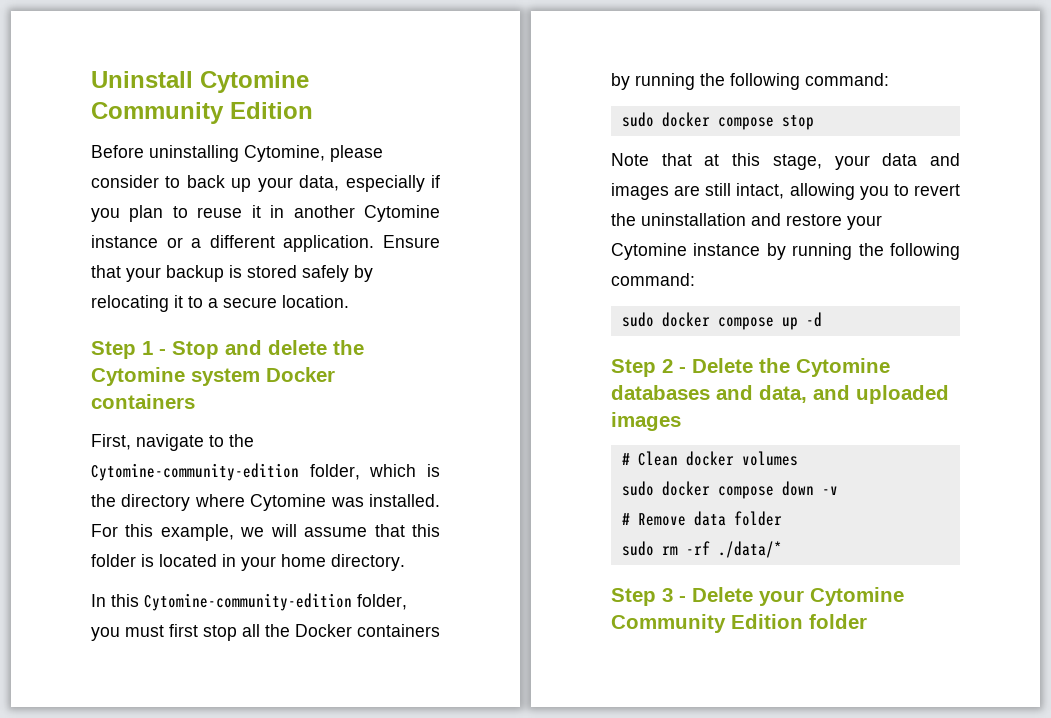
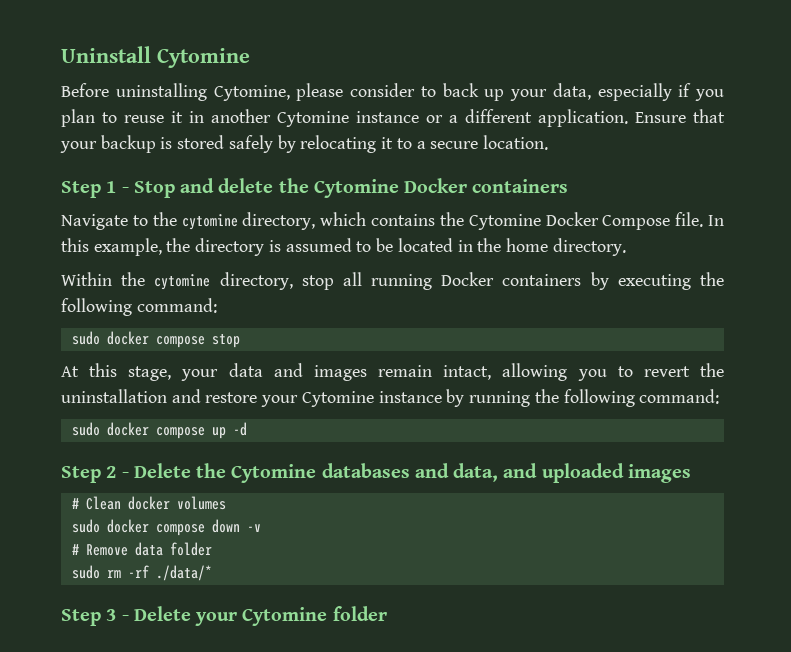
[91,102,313,124] Community Edition -> (250, 58) none
[191,368,260,386] system -> (399, 188) none
[91,434,254,451] [91,463,440,481] [91,494,440,511] [91,524,440,541] [91,554,154,567] First, navigate to the Cytomine-community-edition folder, which is the directory where Cytomine was installed. For this example, we will assume that this folder is -> [61,212,725,230] [61,238,394,256] Navigate to the cytomine directory, which contains the Cytomine Docker Compose file. In this example, the directory is assumed to be
[241,556,276,571] your -> [477,238,502,252] the
[91,593,407,611] [91,624,198,641] In this Cytomine-community-edition folder, you must first -> [61,272,293,290] Within the cytomine directory,
[265,624,290,637] the -> [371,274,433,290] running
[635,73,695,90] running -> [617,274,691,290] executing
[611,153,720,166] Note that at -> [61,366,79,377] At
[674,183,732,196] are still -> [378,365,433,377] remain
[611,614,803,633] Community Edition -> (328, 616) none

